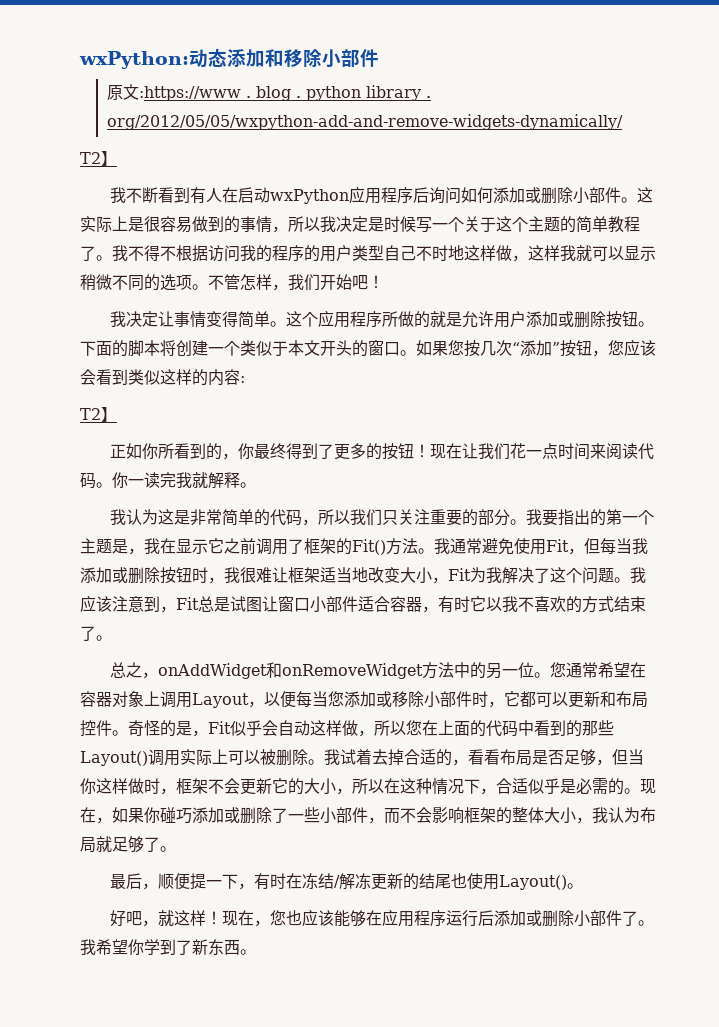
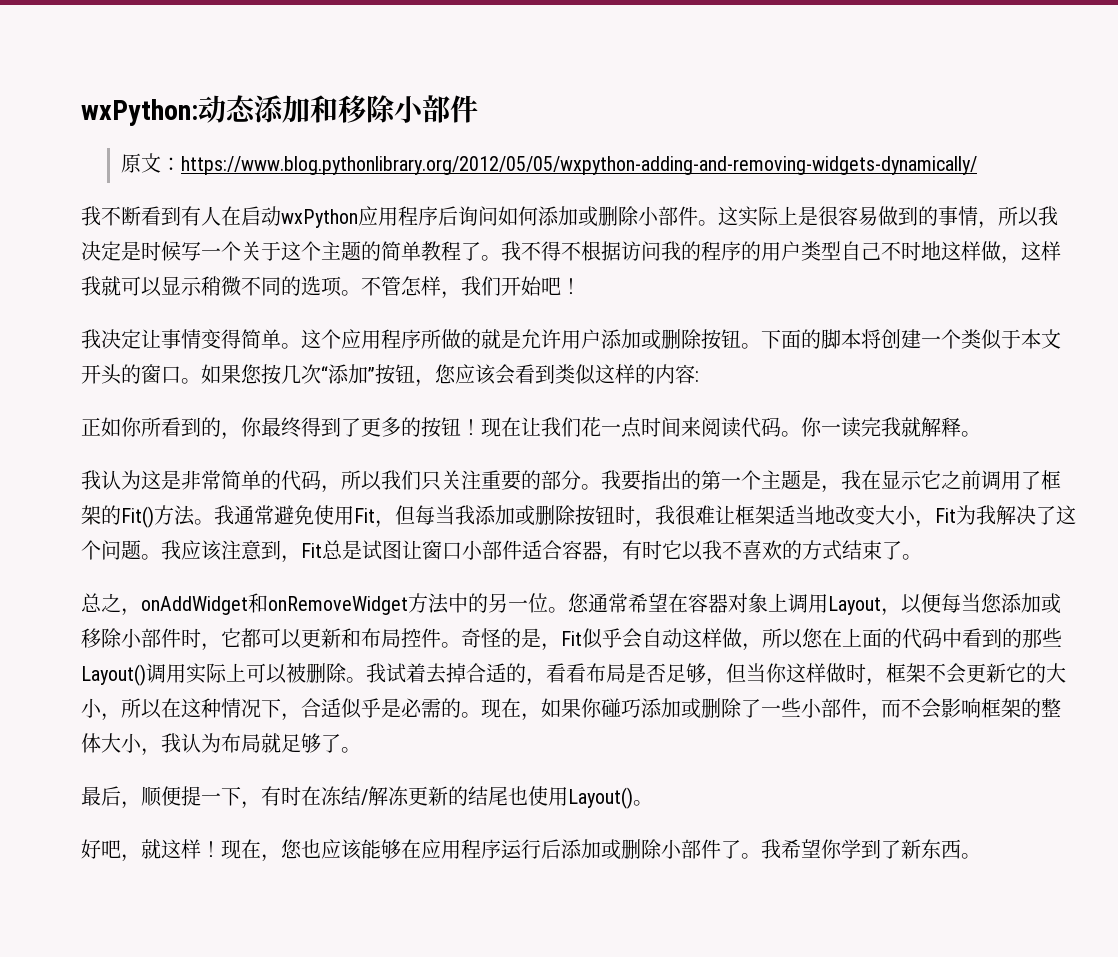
[138,85,431,101] [106,114,623,130] [80,151,117,166] :https://www . blog . python library . org/2012/05/05/wxpython-add-and-remove-widgets-dynamically/ // T2】 -> [160,156,977,175] ：https://www.blog.pythonlibrary.org/2012/05/05/wxpython-adding-and-removing-widgets-dynamically/
[80,407,117,422] // T2】 -> (699, 376) none

